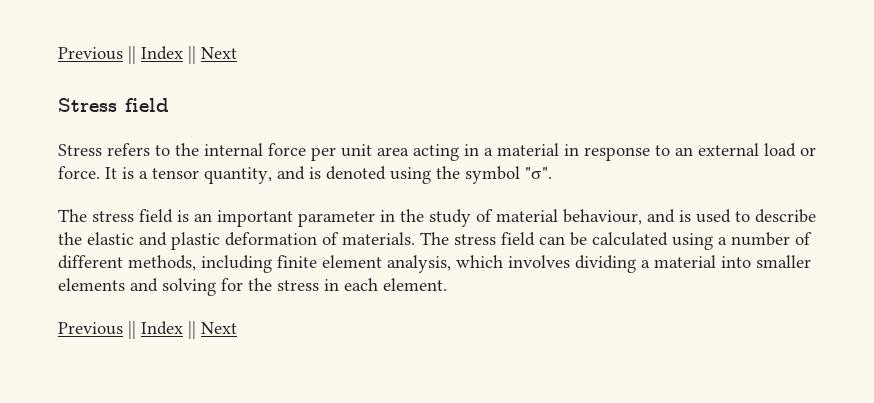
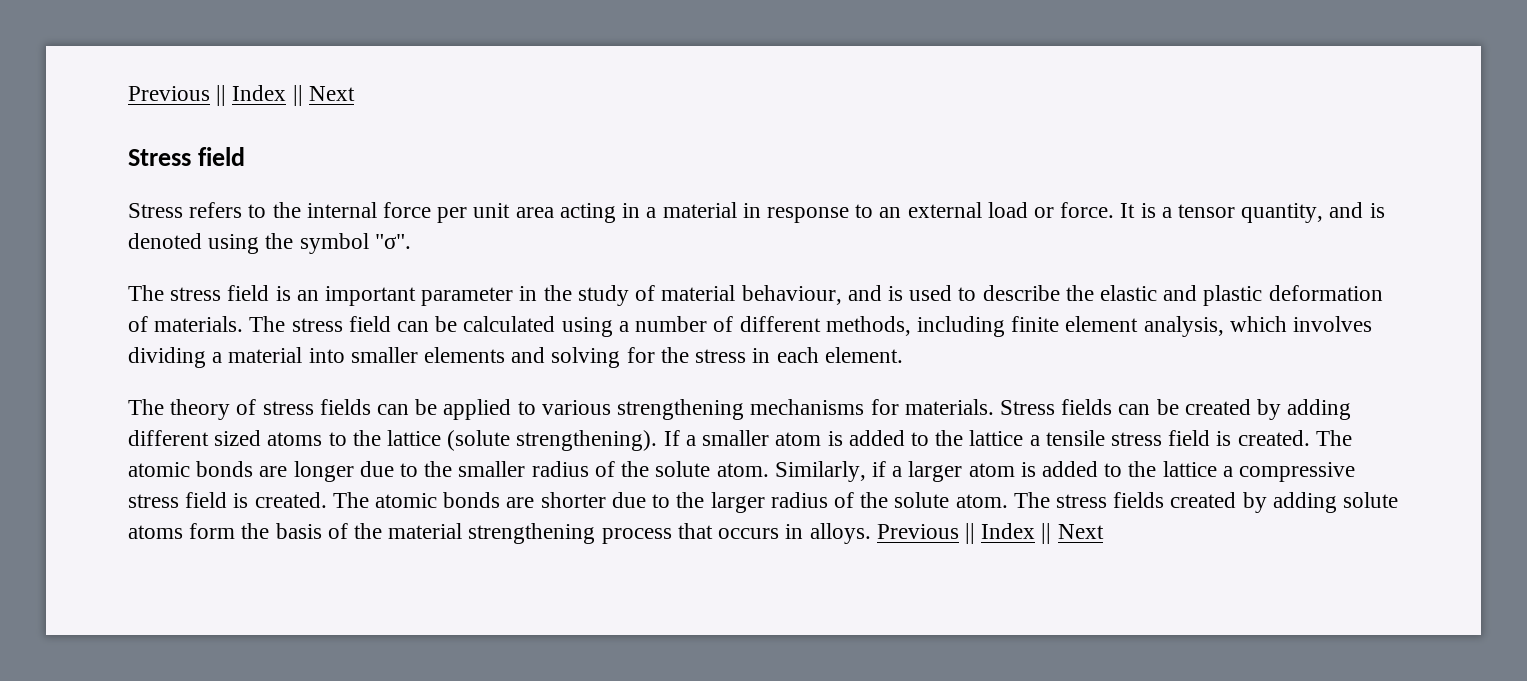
(447, 284) none -> [128,399,1352,420] [128,430,1352,451] [128,461,1356,482] [128,492,1399,513] [128,523,871,544] The theory of stress fields can be applied to various strengthening mechanisms for materials. Stress fields can be created by adding different sized atoms to the lattice (solute strengthening). If a smaller atom is added to the lattice a tensile stress field is created. The atomic bonds are longer due to the smaller radius of the solute atom. Similarly, if a larger atom is added to the lattice a compressive stress field is created. The atomic bonds are shorter due to the larger radius of the solute atom. The stress fields created by adding solute atoms form the basis of the material strengthening process that occurs in alloys.

